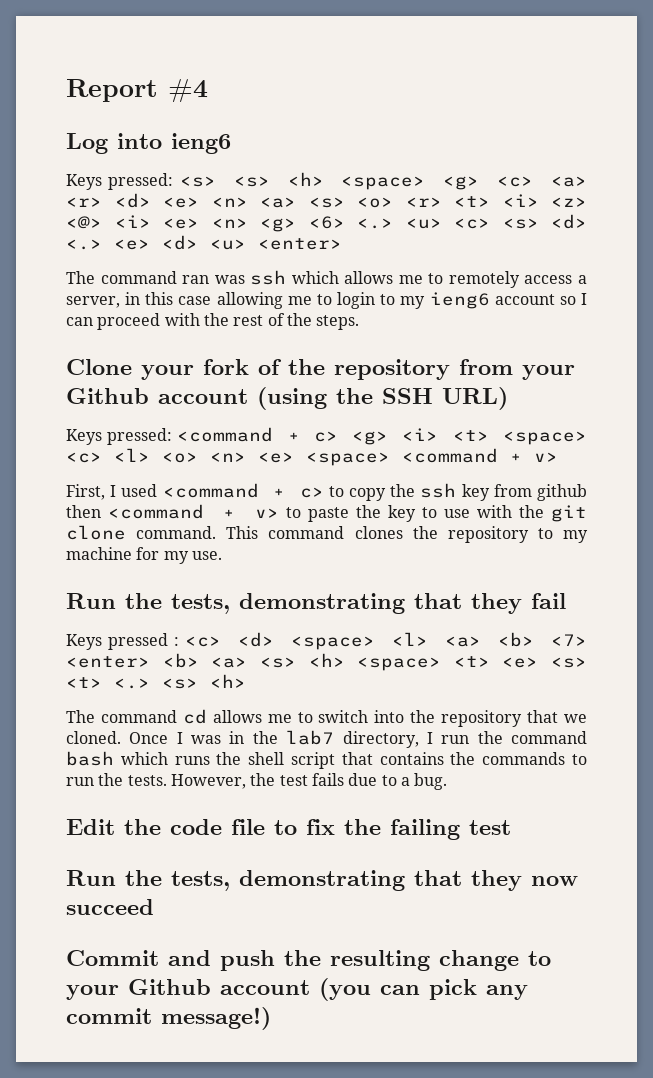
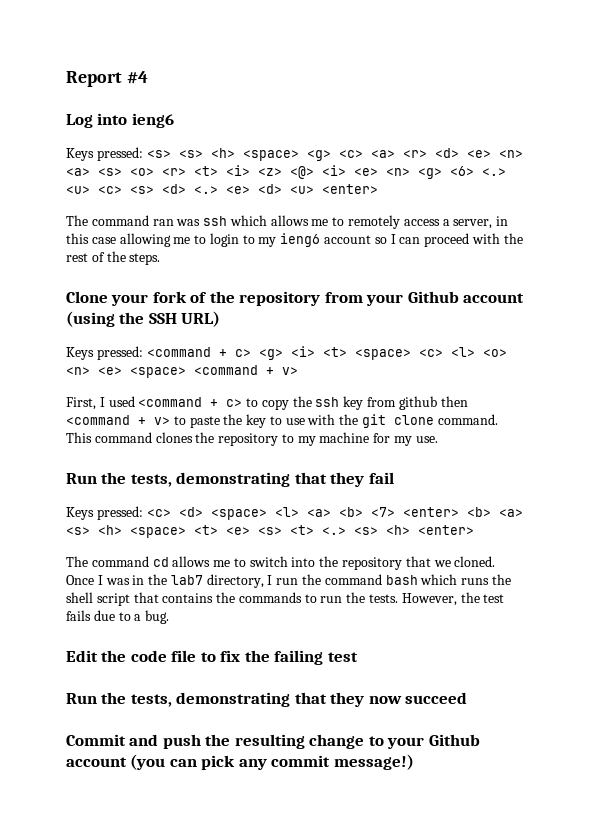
[108,633,180,650] pressed : -> [96,506,143,520] pressed:
(246, 681) none -> [418,525,474,535] <enter>

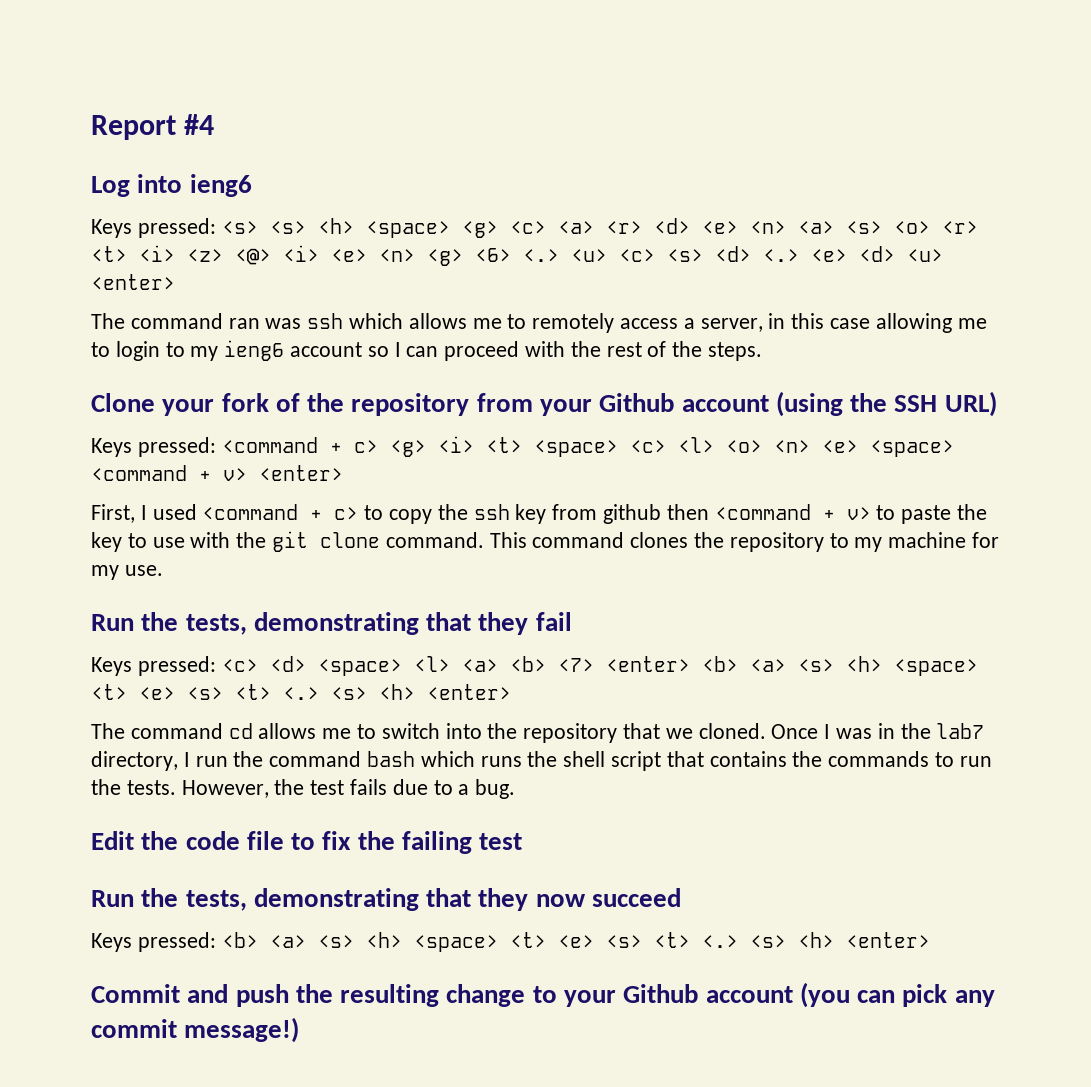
(298, 371) none -> [259,465,343,481] <enter>
(468, 698) none -> [91,932,930,952] // Keys pressed: <b> <a> <s> <h> <space> <t> <e> <s> <t> <.> <s> <h> <enter>

